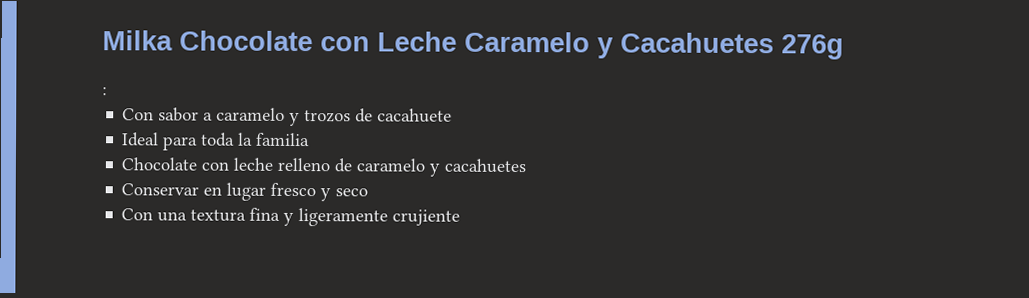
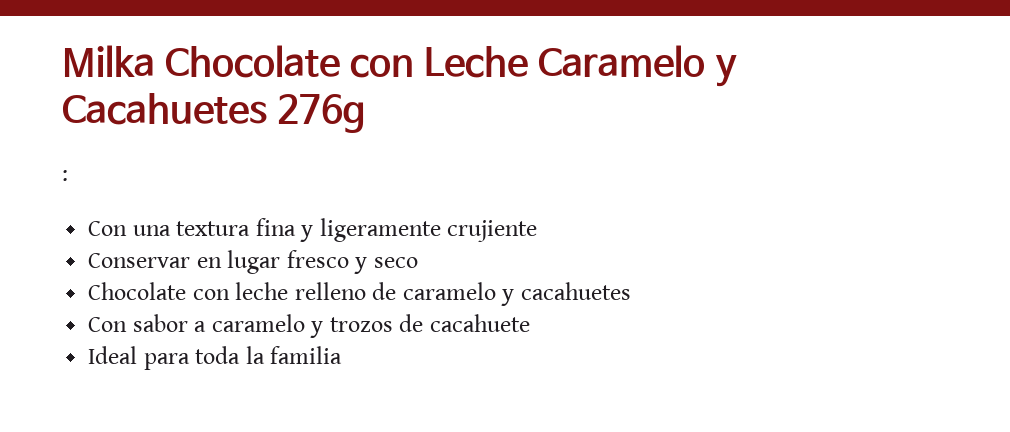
(107, 91) none -> [88,218,538,242] [88,250,418,274] [88,282,631,306] // Con una textura fina y ligeramente crujiente // Conservar en lugar fresco y seco // Chocolate con leche relleno de caramelo y cacahuetes
[121,157,527,177] [121,182,369,202] [121,207,461,227] // Chocolate con leche relleno de caramelo y cacahuetes // Conservar en lugar fresco y seco // Con una textura fina y ligeramente crujiente -> (343, 355) none

